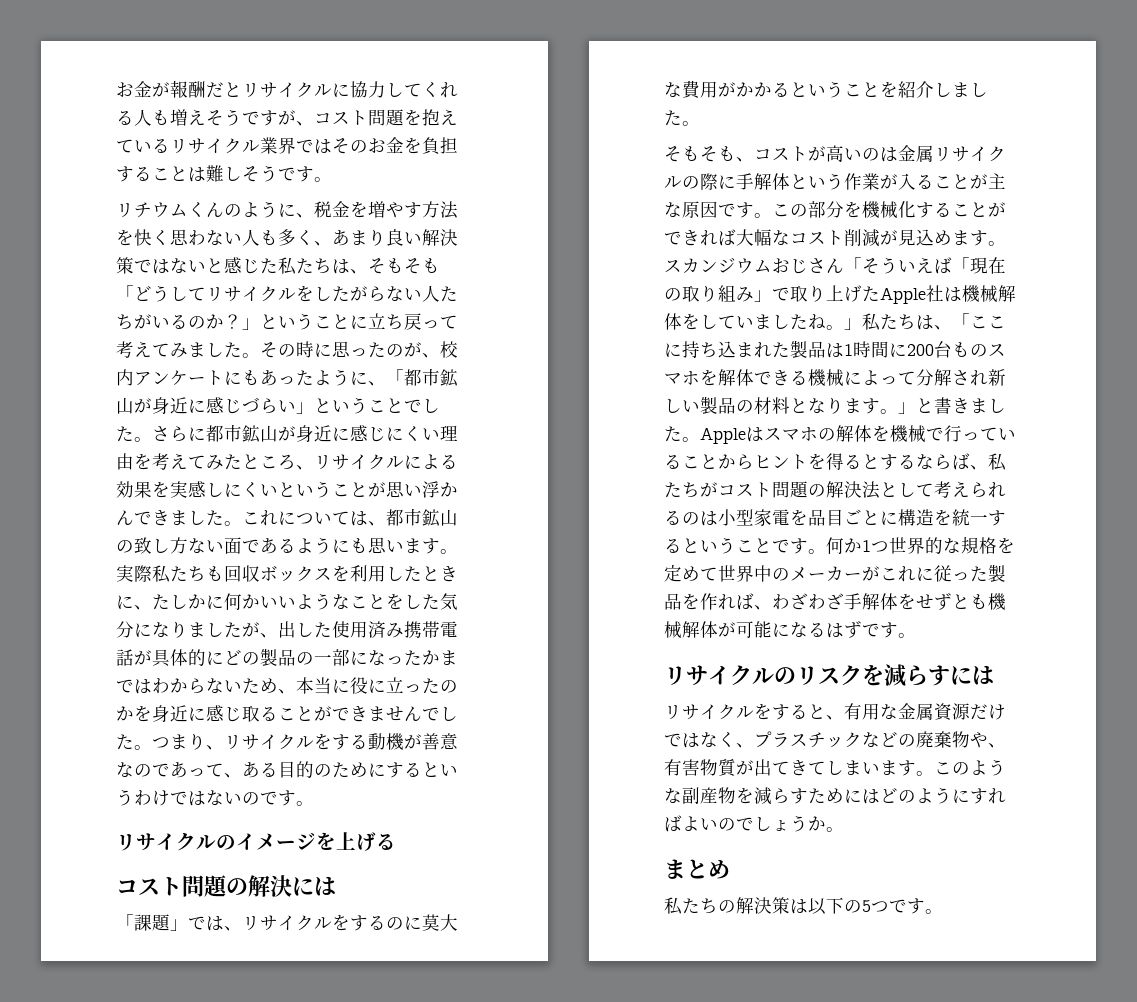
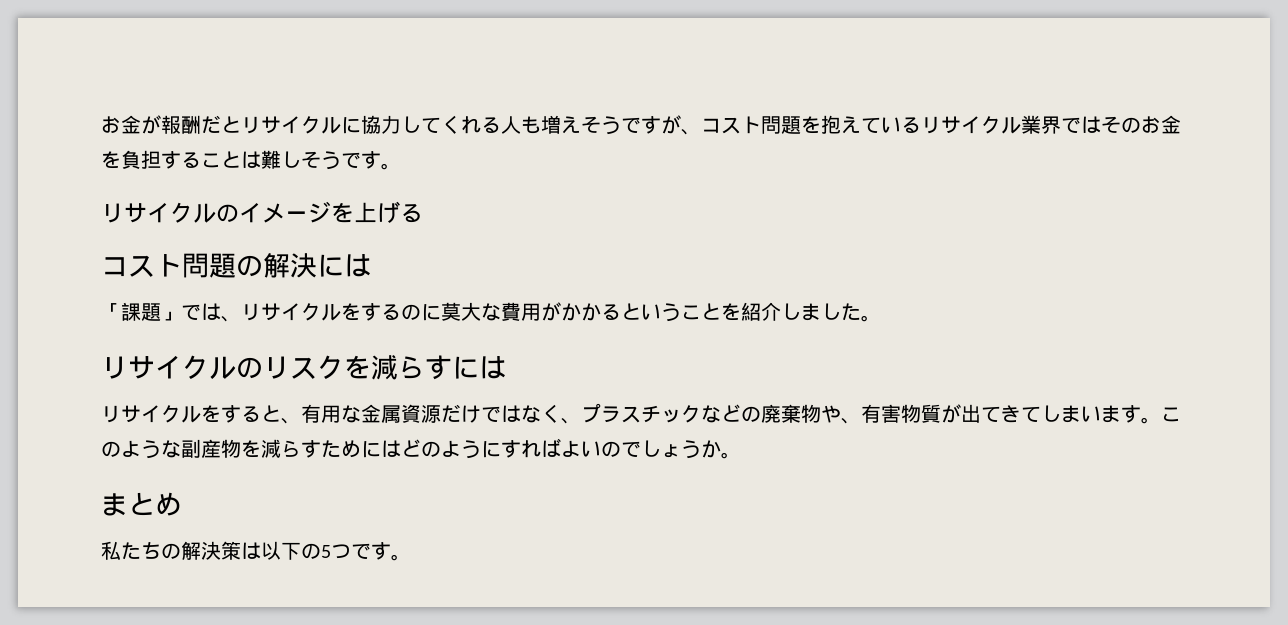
[116,201,458,219] [116,229,458,246] [116,257,440,275] [116,285,458,302] [116,313,458,330] [116,341,458,358] [116,368,458,387] [116,397,440,414] [116,424,458,443] [116,453,458,470] [116,481,458,498] [116,508,458,527] [116,537,458,554] [116,565,458,583] [116,593,458,610] [116,621,458,638] [116,648,458,667] [116,677,458,694] [116,705,458,722] [116,733,458,750] [116,761,458,778] [116,789,314,806] // リチウムくんのように、税金を増やす方法を快く思わない人も多く、あまり良い解決策ではないと感じた私たちは、そもそも「どうしてリサイクルをしたがらない人たちがいるのか？」ということに立ち戻って考えてみました。その時に思ったのが、校内アンケートにもあったように、「都市鉱山が身近に感じづらい」ということでした。さらに都市鉱山が身近に感じにくい理由を考えてみたところ、リサイクルによる効果を実感しにくいということが思い浮かんできました。これについては、都市鉱山の致し方ない面であるようにも思います。実際私たちも回収ボックスを利用したときに、たしかに何かいいようなことをした気分になりましたが、出した使用済み携帯電話が具体的にどの製品の一部になったかまではわからないため、本当に役に立ったのかを身近に感じ取ることができませんでした。つまり、リサイクルをする動機が善意なのであって、ある目的のためにするというわけではないのです。 -> (401, 166) none
[664,145,1006,162] [664,173,1006,190] [664,201,1006,219] [664,229,1006,247] [664,257,1006,274] [664,285,1016,304] [664,313,1006,331] [664,340,1006,358] [664,369,1006,387] [664,396,1006,415] [664,425,1016,444] [664,453,1006,471] [664,481,1006,499] [664,509,1006,527] [664,536,1015,554] [664,564,1006,582] [664,593,1006,610] [664,621,916,639] // そもそも、コストが高いのは金属リサイクルの際に手解体という作業が入ることが主な原因です。この部分を機械化することができれば大幅なコスト削減が見込めます。スカンジウムおじさん「そういえば「現在の取り組み」で取り上げたApple社は機械解体をしていましたね。」私たちは、「ここに持ち込まれた製品は1時間に200台ものスマホを解体できる機械によって分解され新しい製品の材料となります。」と書きました。Appleはスマホの解体を機械で行っていることからヒントを得るとするならば、私たちがコスト問題の解決法として考えられるのは小型家電を品目ごとに構造を統一するということです。何か1つ世界的な規格を定めて世界中のメーカーがこれに従った製品を作れば、わざわざ手解体をせずとも機械解体が可能になるはずです。 -> (881, 318) none

